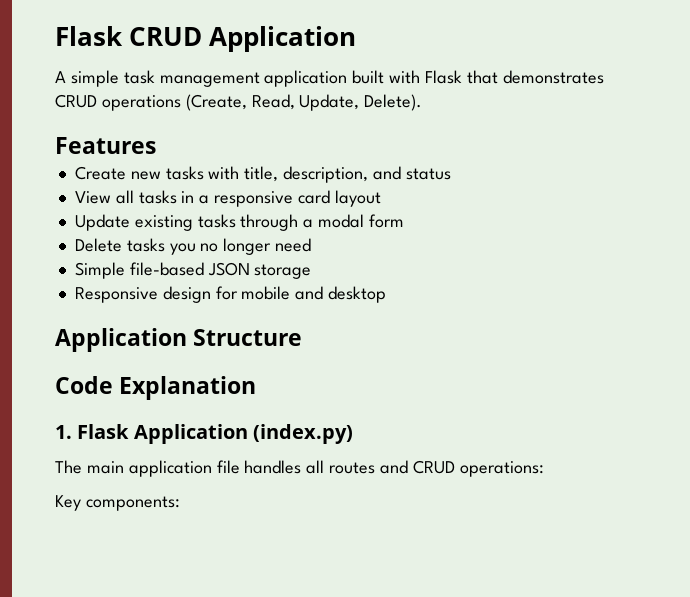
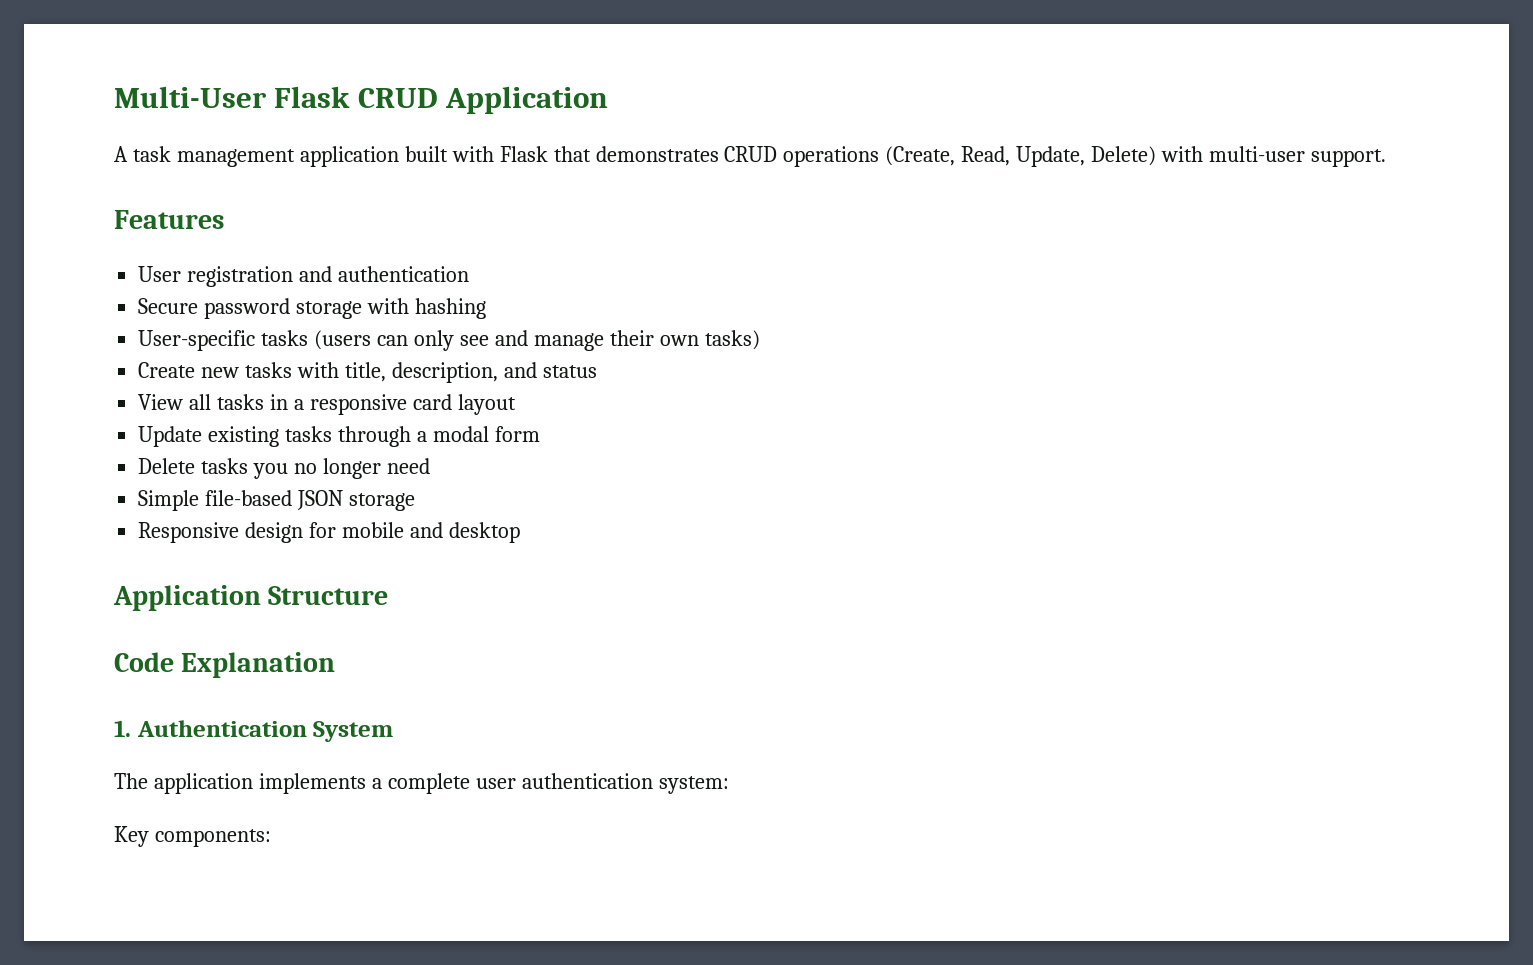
(55, 36) none -> [114,86,267,108] Multi-User
[70,70,119,87] simple -> (128, 154) none
[364,94,423,111] [55,137,156,154] Delete). // Features -> [1091,146,1386,167] [114,210,224,229] [138,266,470,287] [138,298,486,319] [138,330,760,351] Delete) with multi-user support. // Features // User registration and authentication // Secure password storage with hashing // User-specific tasks (users can only see and manage their own tasks)
[77,424,353,444] [55,460,544,477] Flask Application (index.py) // The main application file handles all routes and CRUD operations: -> [136,720,394,742] [114,773,729,794] Authentication System // The application implements a complete user authentication system:

